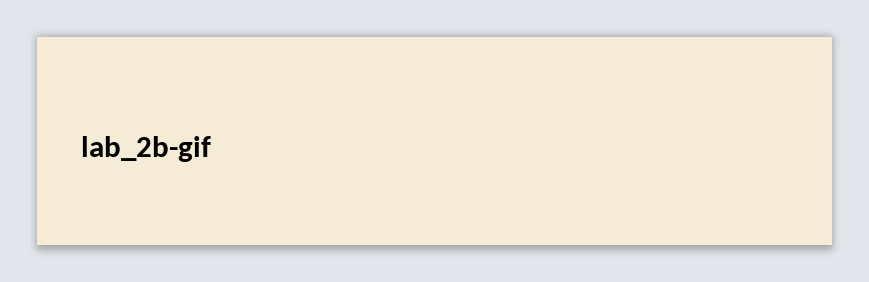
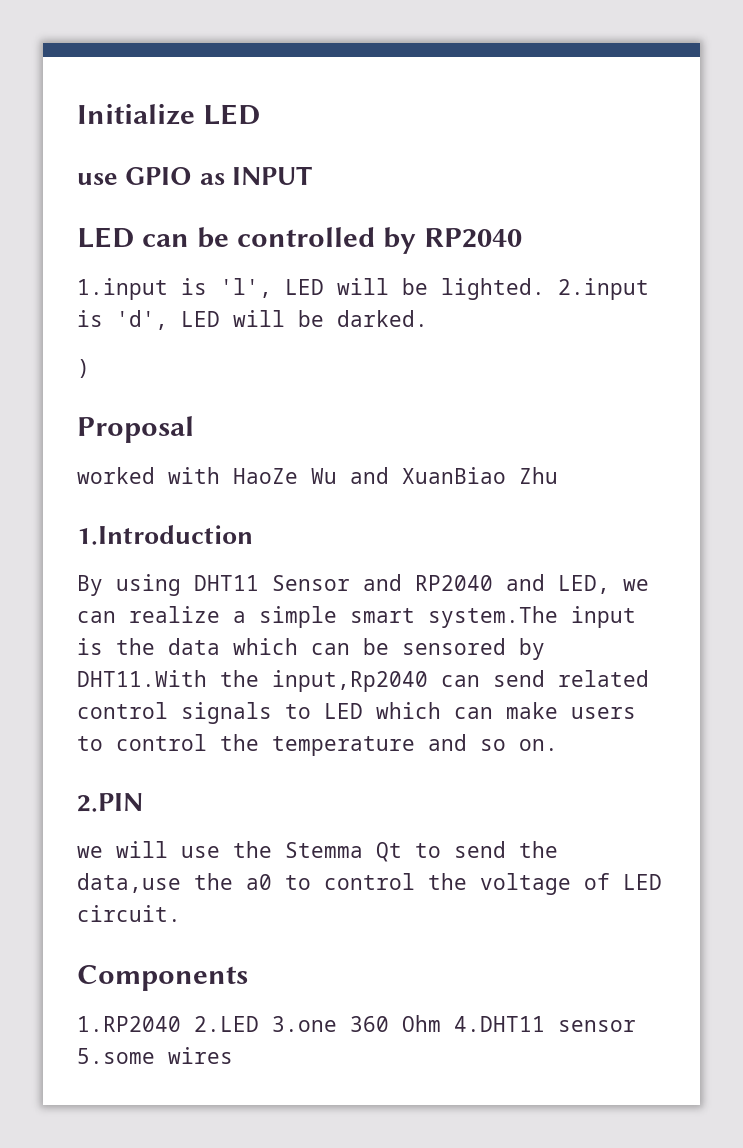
[81,136,211,162] lab_2b-gif -> [77,103,260,125] [77,166,312,185] [77,227,522,254] [77,278,649,300] [77,310,428,330] [77,359,90,378] [77,416,194,443] [77,467,558,484] [77,525,253,545] [77,574,649,596] [77,606,636,628] [77,638,545,660] [77,670,649,692] [77,702,636,724] [77,734,558,756] [77,793,143,812] [77,841,558,862] [77,873,662,895] [77,905,181,922] [77,965,248,991] [77,1015,636,1032] [77,1047,233,1064] Initialize LED // use GPIO as INPUT // LED can be controlled by RP2040 // 1.input is 'l', LED will be lighted. 2.input is 'd', LED will be darked. // ) // Proposal // worked with HaoZe Wu and XuanBiao Zhu // 1.Introduction // By using DHT11 Sensor and RP2040 and LED, we can realize a simple smart system.The input is the data which can be sensored by DHT11.With the input,Rp2040 can send related control signals to LED which can make users to control the temperature and so on. // 2.PIN // we will use the Stemma Qt to send the data,use the a0 to control the voltage of LED circuit. // Components // 1.RP2040 2.LED 3.one 360 Ohm 4.DHT11 sensor 5.some wires

